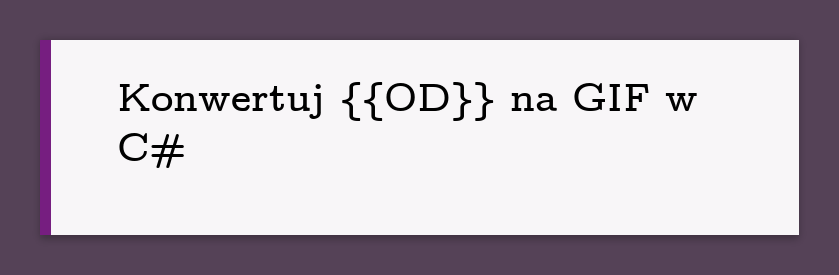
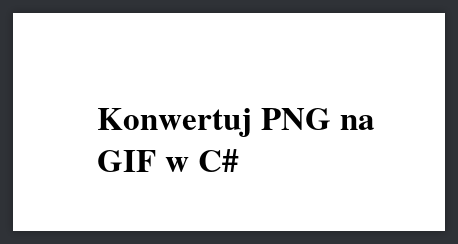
[340,82,495,121] {{OD}} -> [260,108,331,130] PNG

